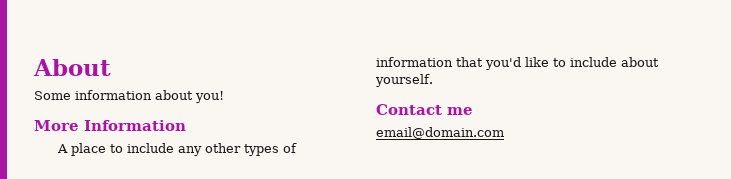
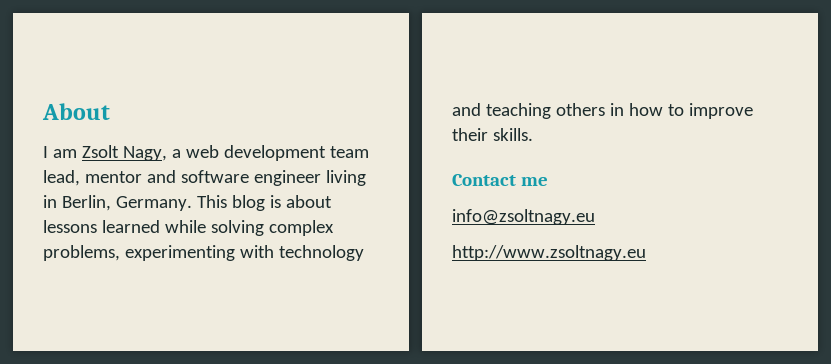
[34,90,224,103] [34,120,186,131] [56,143,297,156] [376,57,659,70] [375,74,433,87] Some information about you! // More Information // A place to include any other types of information that you'd like to include about yourself. -> [43,145,369,161] [43,170,366,186] [43,195,332,211] [43,220,334,236] [43,245,364,261] [452,103,753,119] [452,128,533,141] I am Zsolt Nagy, a web development team lead, mentor and software engineer living in Berlin, Germany. This blog is about lessons learned while solving complex problems, experimenting with technology and teaching others in how to improve their skills.
[376,127,504,139] email@domain.com -> [452,209,595,225] [452,245,646,261] info@zsoltnagy.eu // http://www.zsoltnagy.eu

